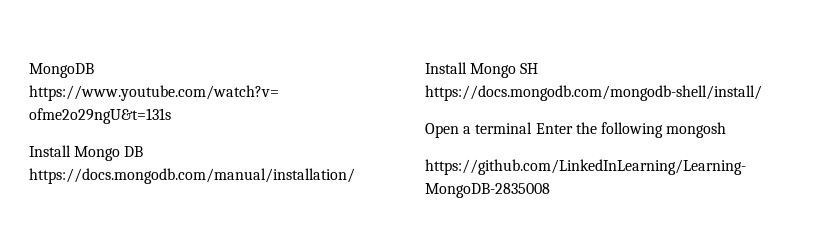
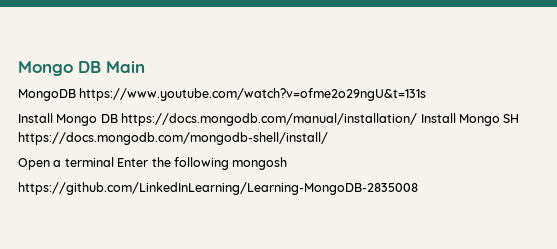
(29, 70) none -> [18,61,145,76] Mongo DB Main //

